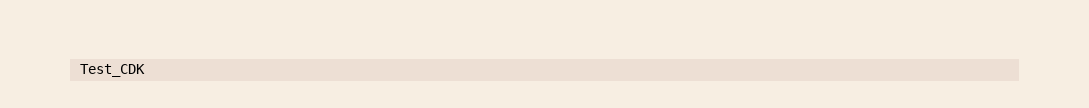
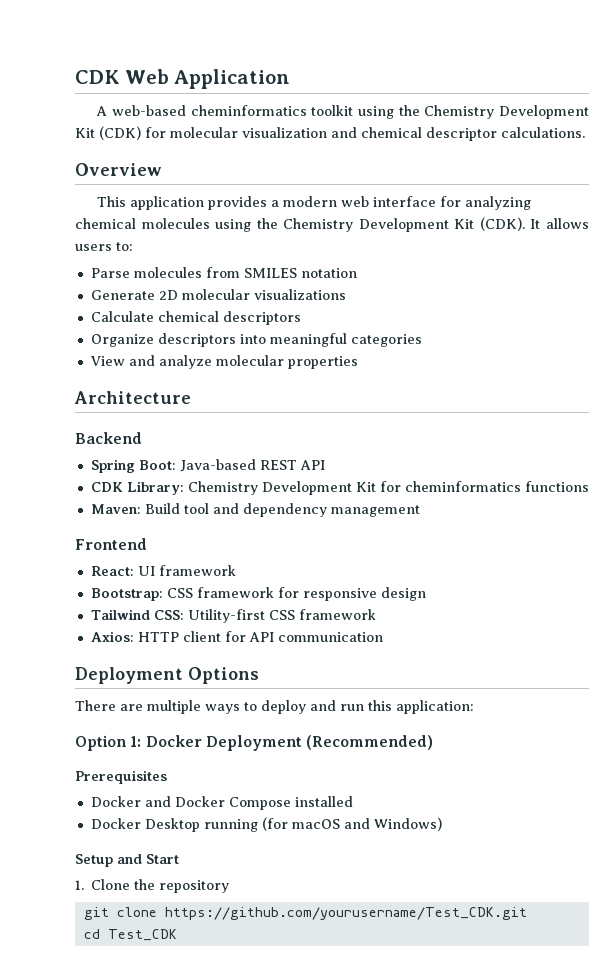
(79, 70) none -> [75,69,291,89] [96,105,589,119] [75,126,585,141] [75,163,162,176] [97,196,532,210] [75,217,589,232] [75,242,133,251] [90,267,357,278] [90,289,346,300] [90,311,301,325] [90,333,422,347] [89,355,358,369] [74,391,191,404] [75,432,142,444] [90,459,325,473] [90,481,589,495] [90,503,420,517] [75,538,147,550] [90,565,236,576] [90,587,426,601] [90,609,376,623] [90,631,383,642] [75,667,259,684] [75,700,474,714] [75,735,434,751] [75,770,167,784] [90,796,353,810] [90,817,442,832] [75,854,179,867] [75,879,230,893] [83,907,527,920] [83,929,100,939] CDK Web Application // A web-based cheminformatics toolkit using the Chemistry Development Kit (CDK) for molecular visualization and chemical descriptor calculations. // Overview // This application provides a modern web interface for analyzing chemical molecules using the Chemistry Development Kit (CDK). It allows users to: // Parse molecules from SMILES notation // Generate 2D molecular visualizations // Calculate chemical descriptors // Organize descriptors into meaningful categories // View and analyze molecular properties // Architecture // Backend // Spring Boot: Java-based REST API // CDK Library: Chemistry Development Kit for cheminformatics functions // Maven: Build tool and dependency management // Frontend // React: UI framework // Bootstrap: CSS framework for responsive design // Tailwind CSS: Utility-first CSS framework // Axios: HTTP client for API communication // Deployment Options // There are multiple ways to deploy and run this application: // Option 1: Docker Deployment (Recommended) // Prerequisites // Docker and Docker Compose installed // Docker Desktop running (for macOS and Windows) // Setup and Start // 1. Clone the repository // git clone https://github.com/yourusername/Test_CDK.git // cd

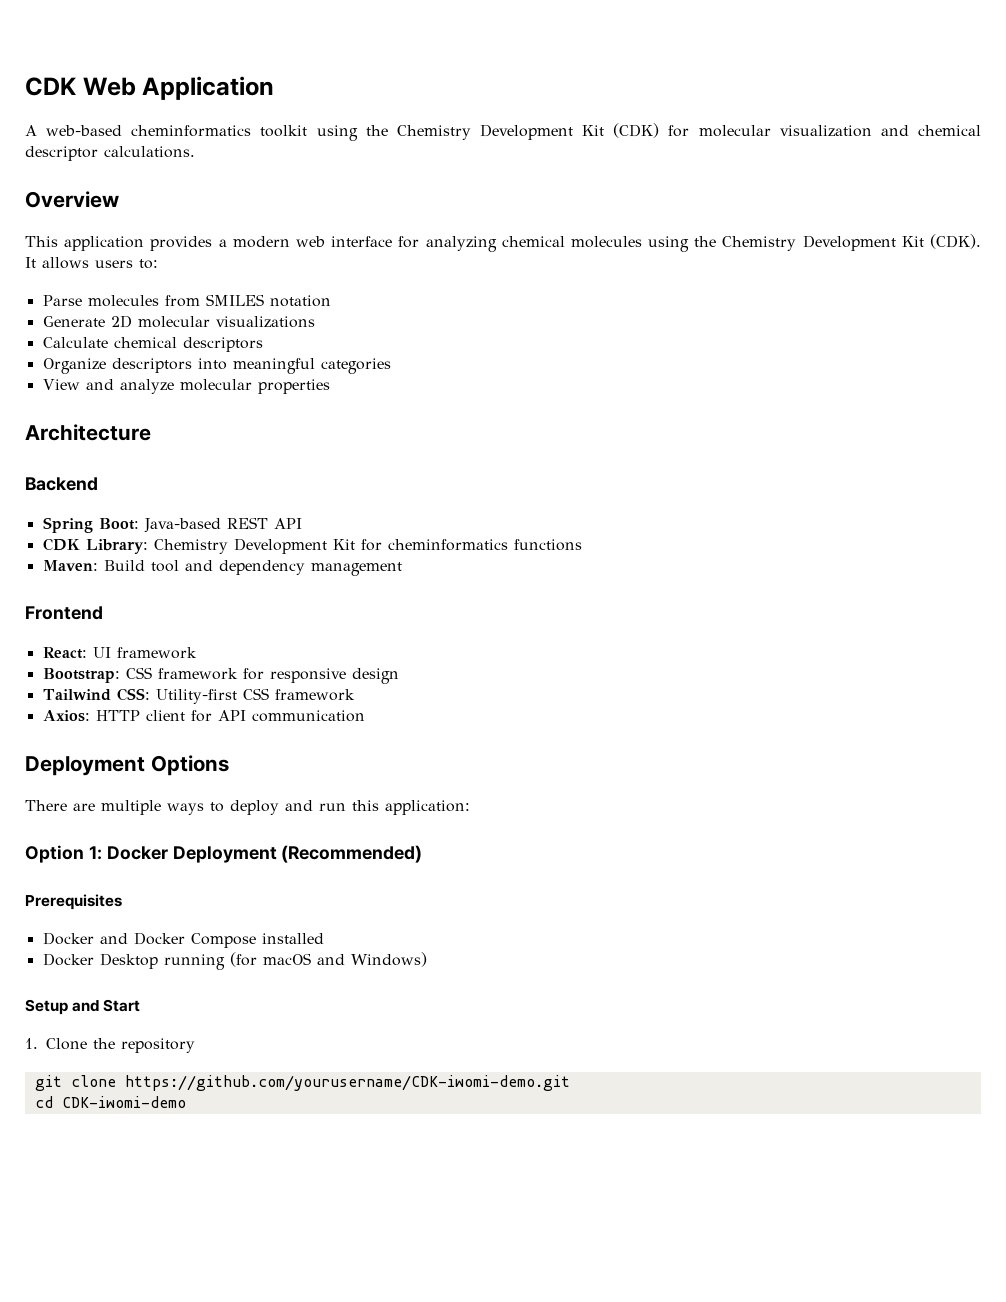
[164,907,527,920] https://github.com/yourusername/Test_CDK.git -> [124,1075,570,1091] https://github.com/yourusername/CDK-iwomi-demo.git
[107,929,177,941] Test_CDK -> [61,1096,186,1108] CDK-iwomi-demo

